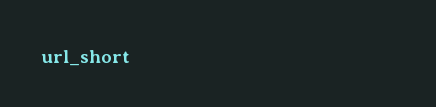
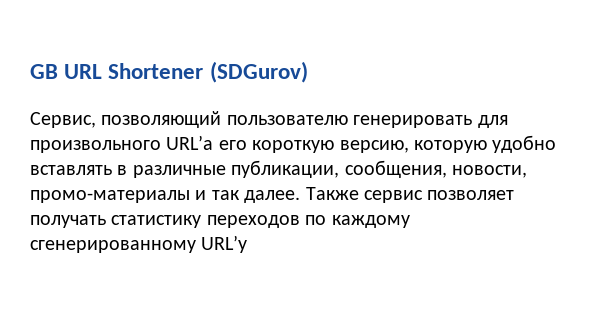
[41,50,130,66] url_short -> [30,61,308,83] [30,111,508,128] [30,135,557,153] [30,160,527,178] [30,187,515,203] [30,215,410,228] [30,235,248,253] GB URL Shortener (SDGurov) // Cервис, позволяющий пользователю генерировать для произвольного URL’a его короткую версию, которую удобно вставлять в различные публикации, сообщения, новости, промо-материалы и так далее. Также сервис позволяет получать статистику переходов по каждому сгенерированному URL’у

